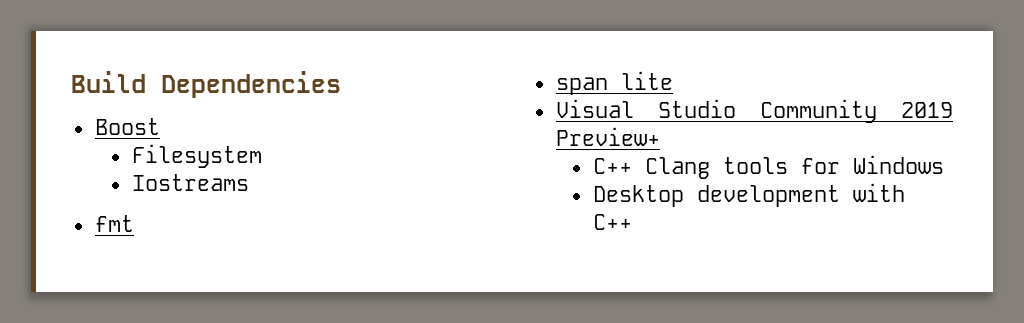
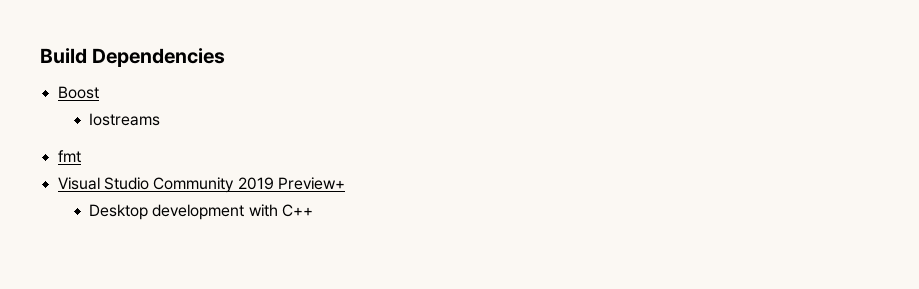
[131,144,262,168] // Filesystem -> (99, 92) none
[555,71,673,95] // span lite -> (81, 156) none
[592,155,944,179] // C++ Clang tools for Windows -> (345, 183) none

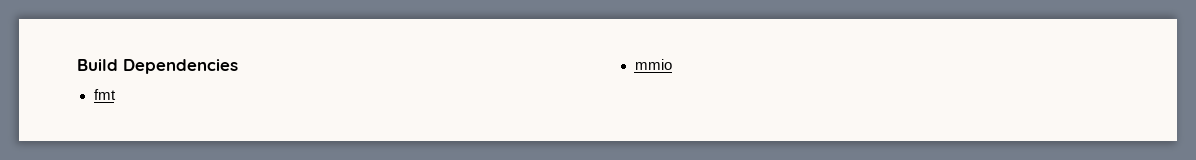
[57,86,99,99] [89,113,161,126] // Boost // Iostreams -> (238, 66) none
[57,177,345,193] [89,204,314,220] Visual Studio Community 2019 Preview+ // Desktop development with C++ -> [634,59,672,70] mmio

